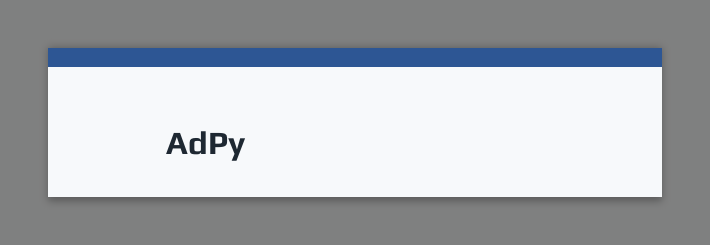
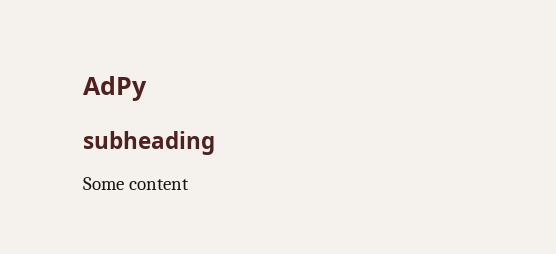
(246, 146) none -> [83,131,215,155] [83,177,190,190] // subheading // Some content

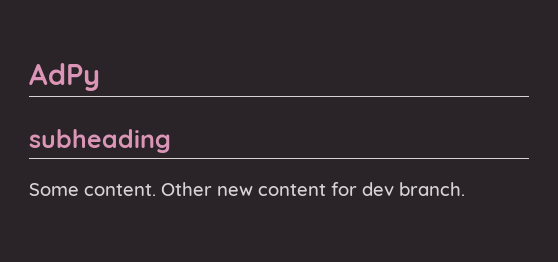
[129,179,190,190] content -> [84,182,465,196] content. Other new content for dev branch.

